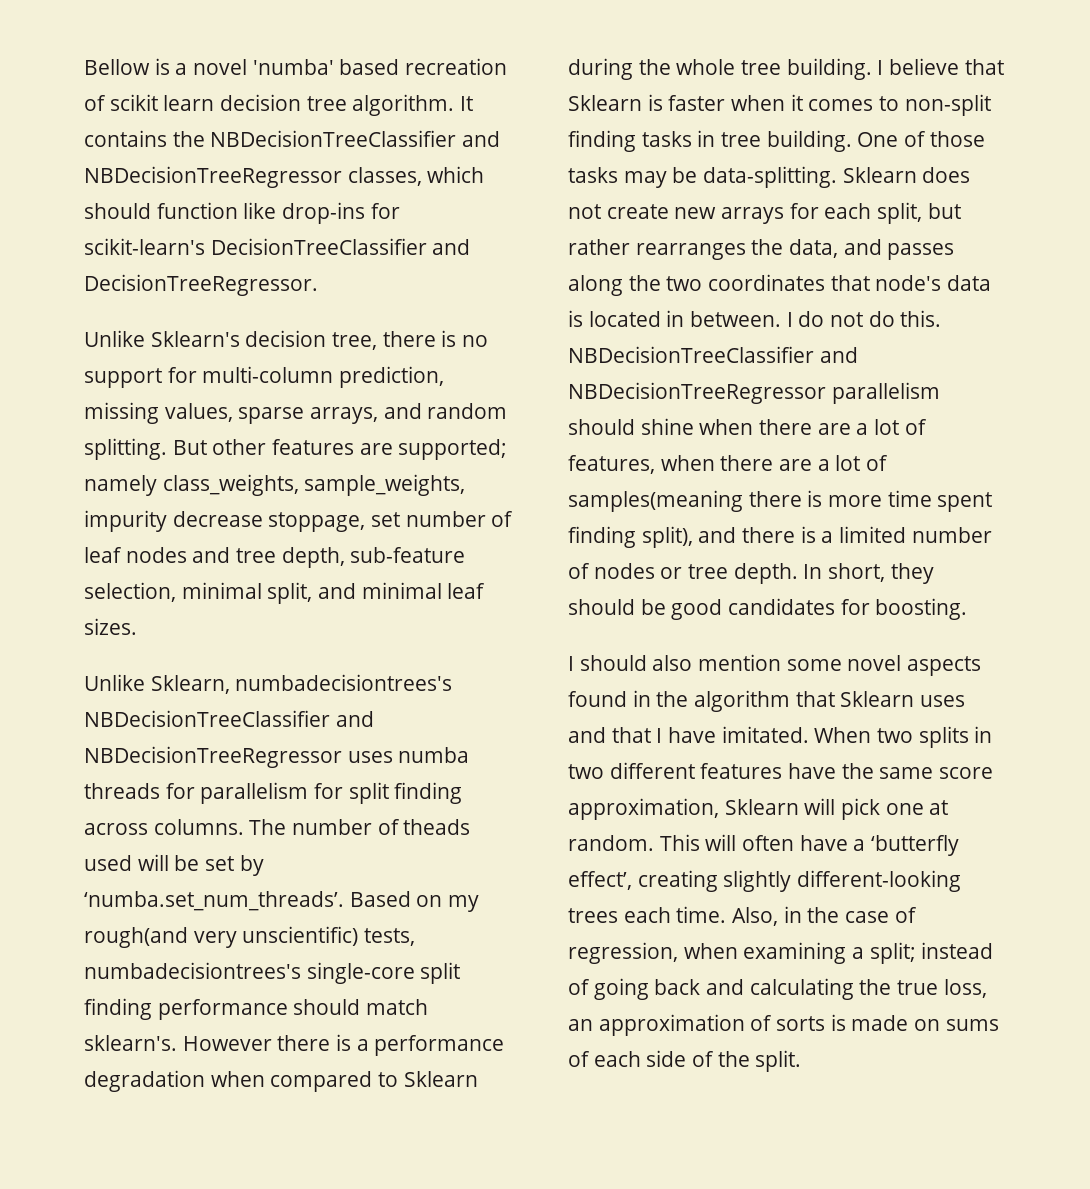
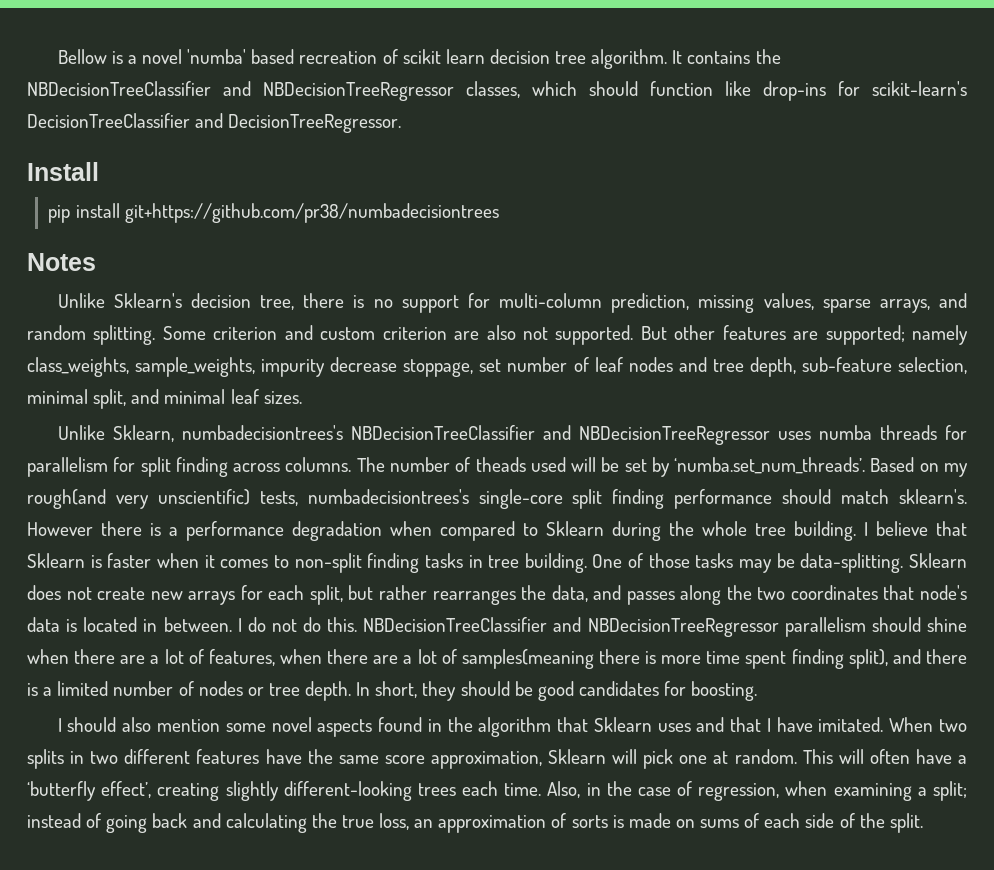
(318, 285) none -> [27,162,99,181] [48,203,499,223] [27,253,96,271] // Install // pip install git+https://github.com/pr38/numbadecisiontrees // Notes
(167, 449) none -> [162,325,634,345] Some criterion and custom criterion are also not supported.

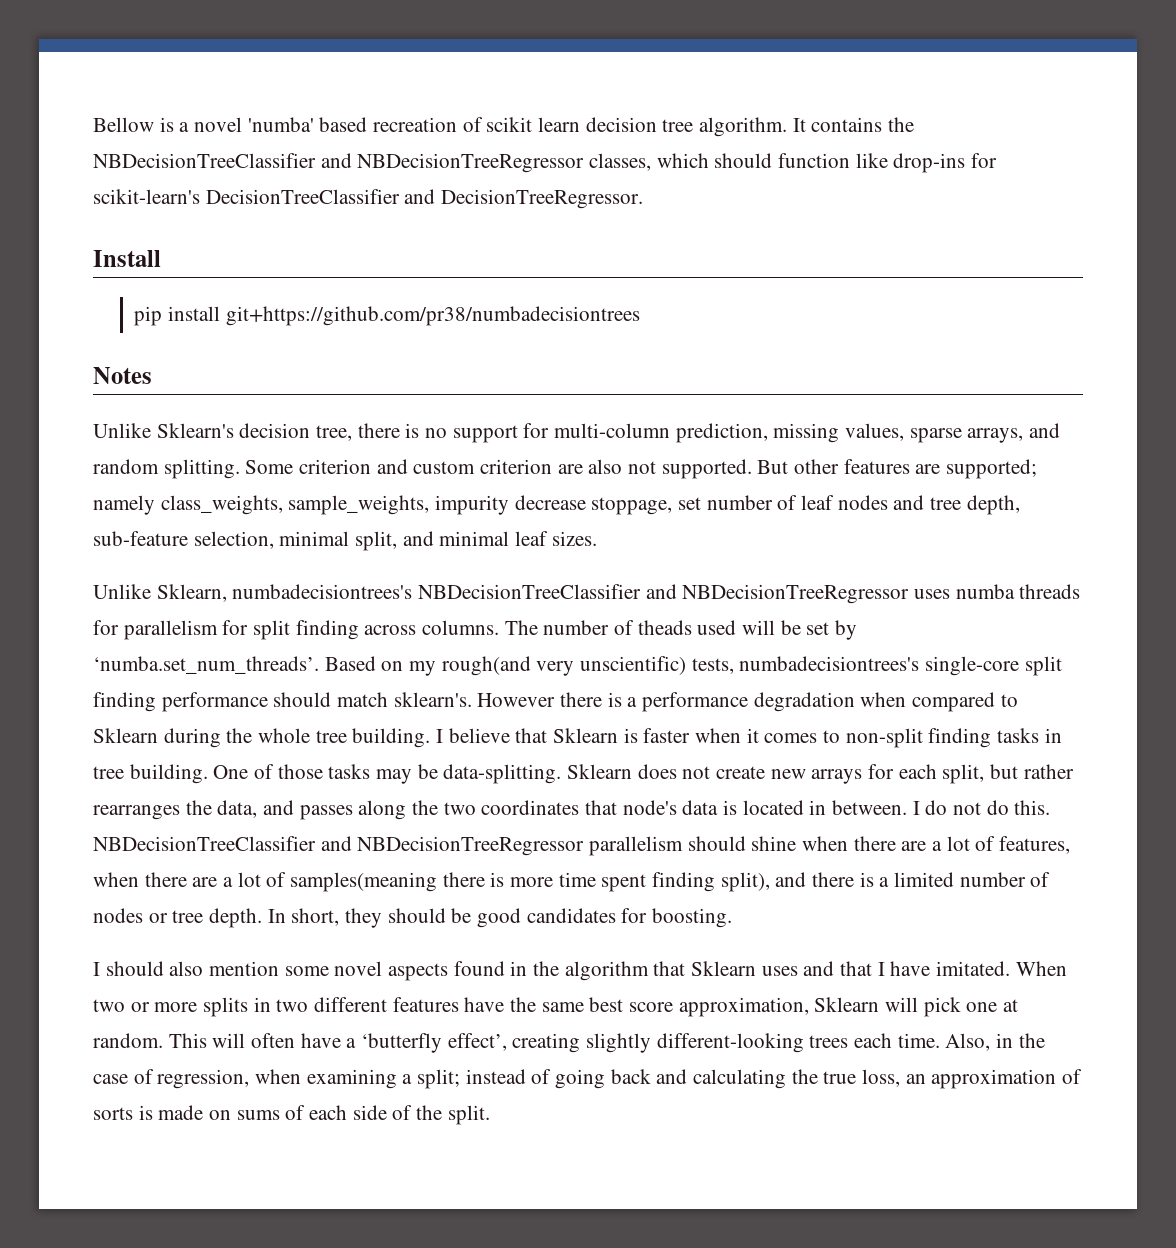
(967, 725) none -> [130,1002,198,1012] or more
(379, 759) none -> [589,997,624,1012] best

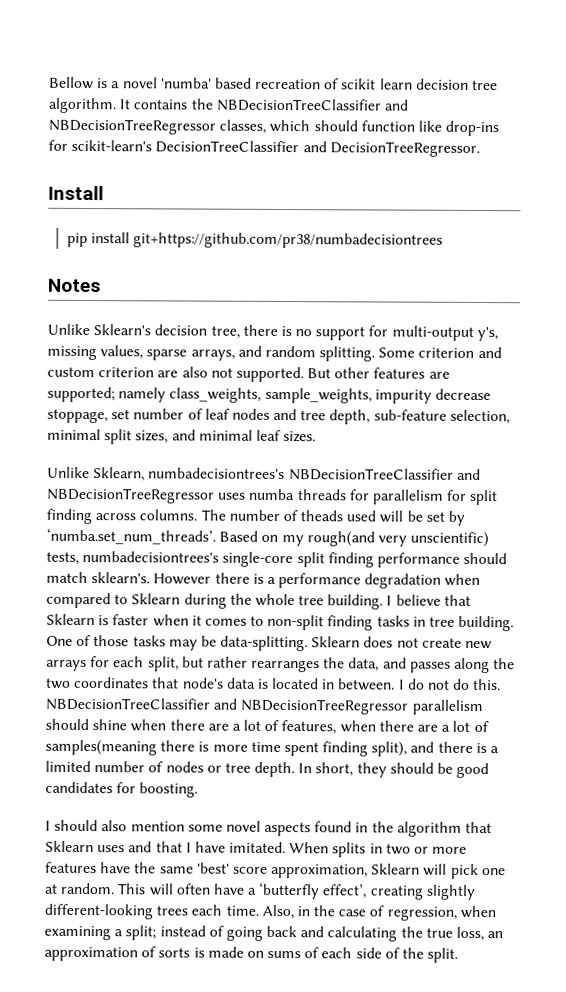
[554,423,768,443] multi-column prediction, -> [391,325,498,342] multi-output y's,
[355,531,398,551] split, -> [104,429,169,445] split sizes,
(1067, 968) none -> [332,842,383,858] splits in
[203,997,388,1017] splits in two different -> (468, 850) none
[589,997,624,1012] best -> [196,862,230,874] 'best'

